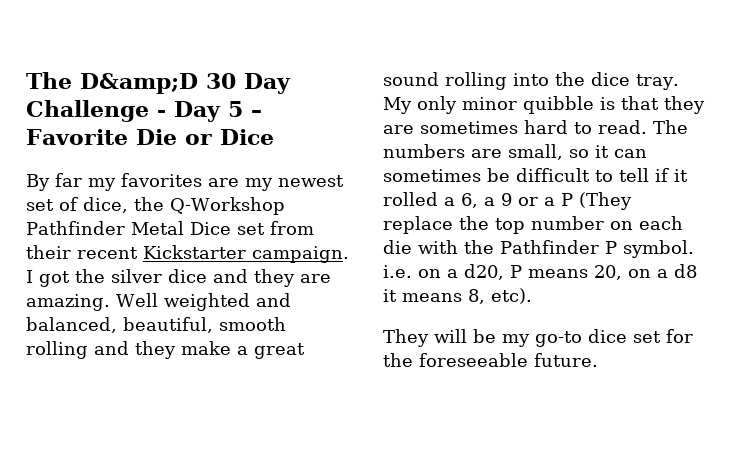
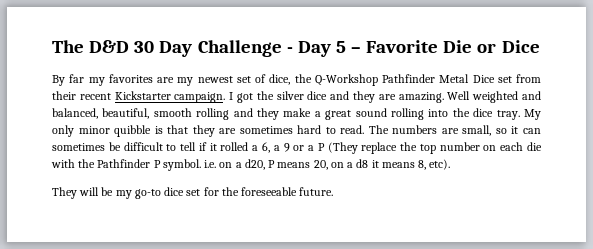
[26,72,198,94] The D&amp;D -> [52,40,130,53] The D&D

